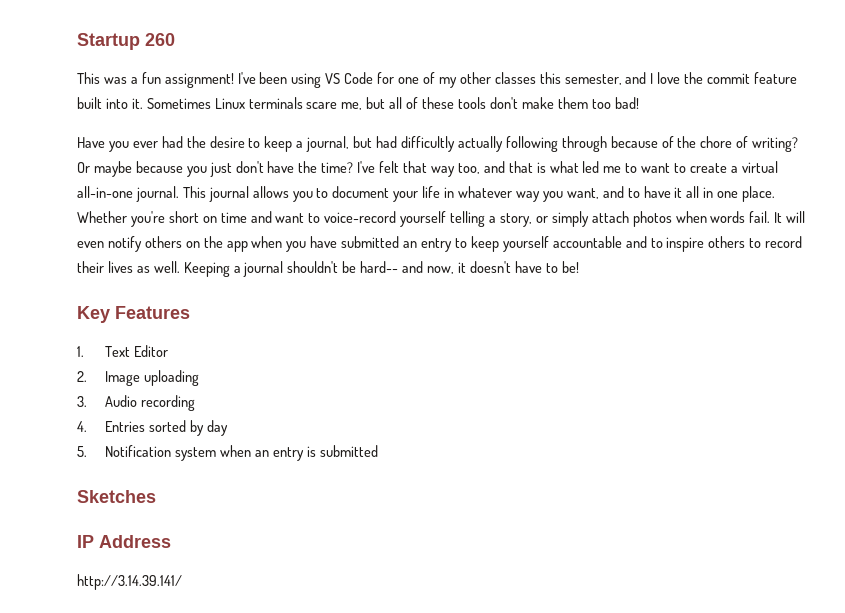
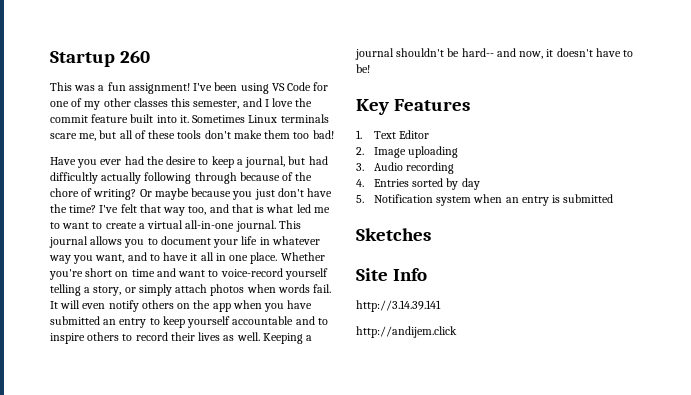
[77,535,171,548] [77,574,182,590] IP Address // http://3.14.39.141/ -> [356,268,427,281] [356,300,441,312] [356,326,457,338] Site Info // http://3.14.39.141 // http://andijem.click

